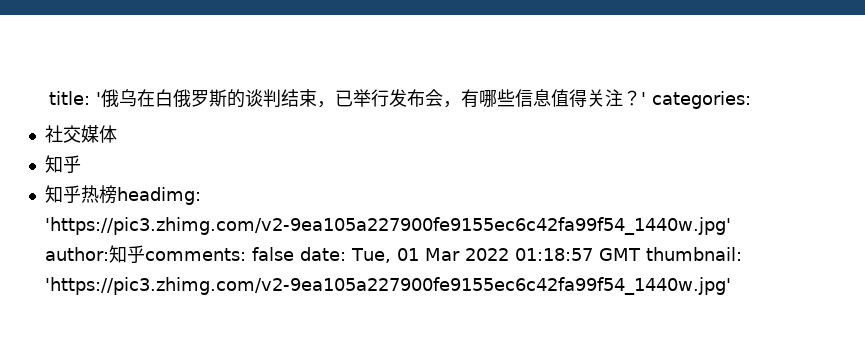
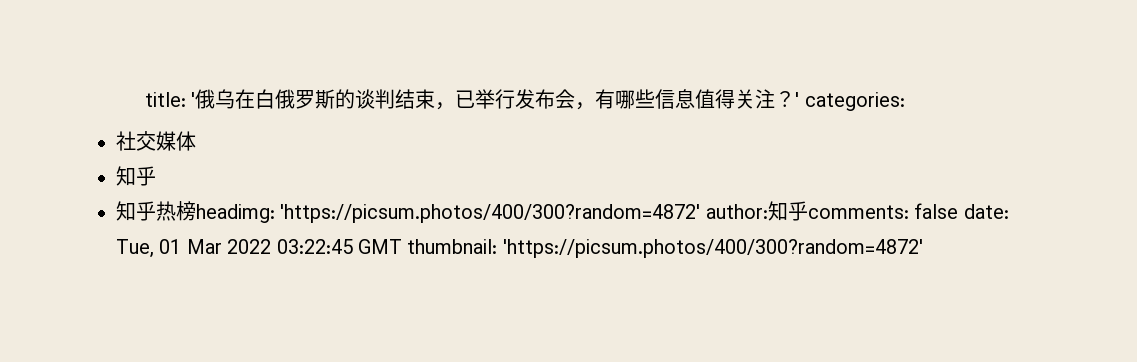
[44,217,731,235] 'https://pic3.zhimg.com/v2-9ea105a227900fe9155ec6c42fa99f54_1440w.jpg' -> [280,204,701,223] 'https://picsum.photos/400/300?random=4872'
[514,248,593,261] 01:18:57 -> [276,239,353,254] 03:22:45
[44,277,731,295] 'https://pic3.zhimg.com/v2-9ea105a227900fe9155ec6c42fa99f54_1440w.jpg' -> [502,239,923,258] 'https://picsum.photos/400/300?random=4872'

